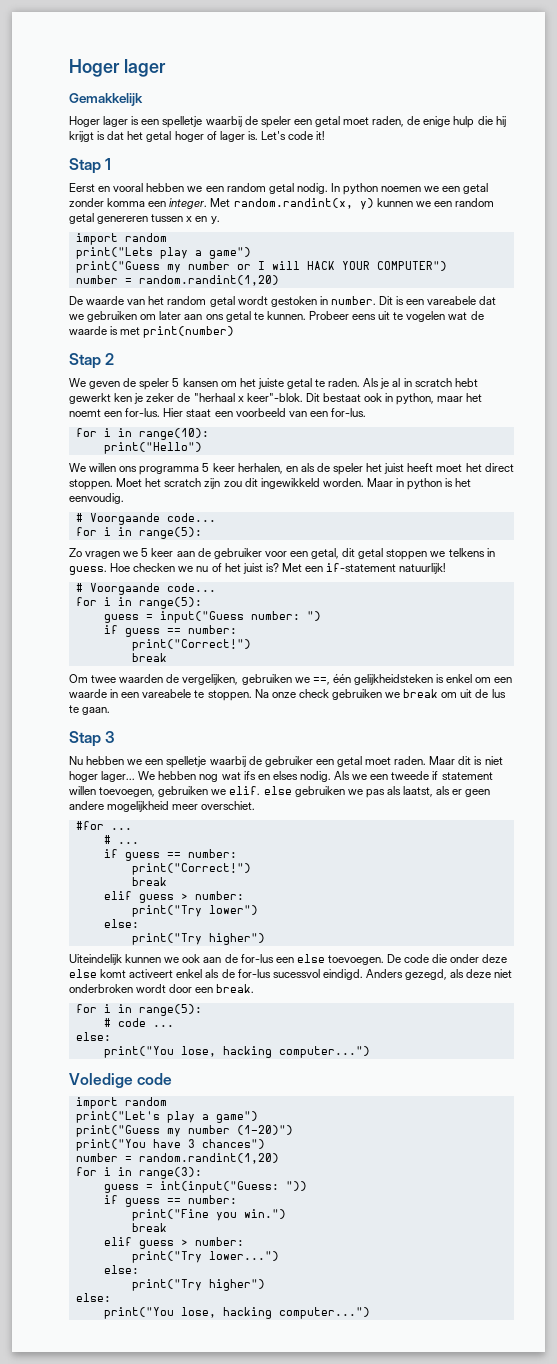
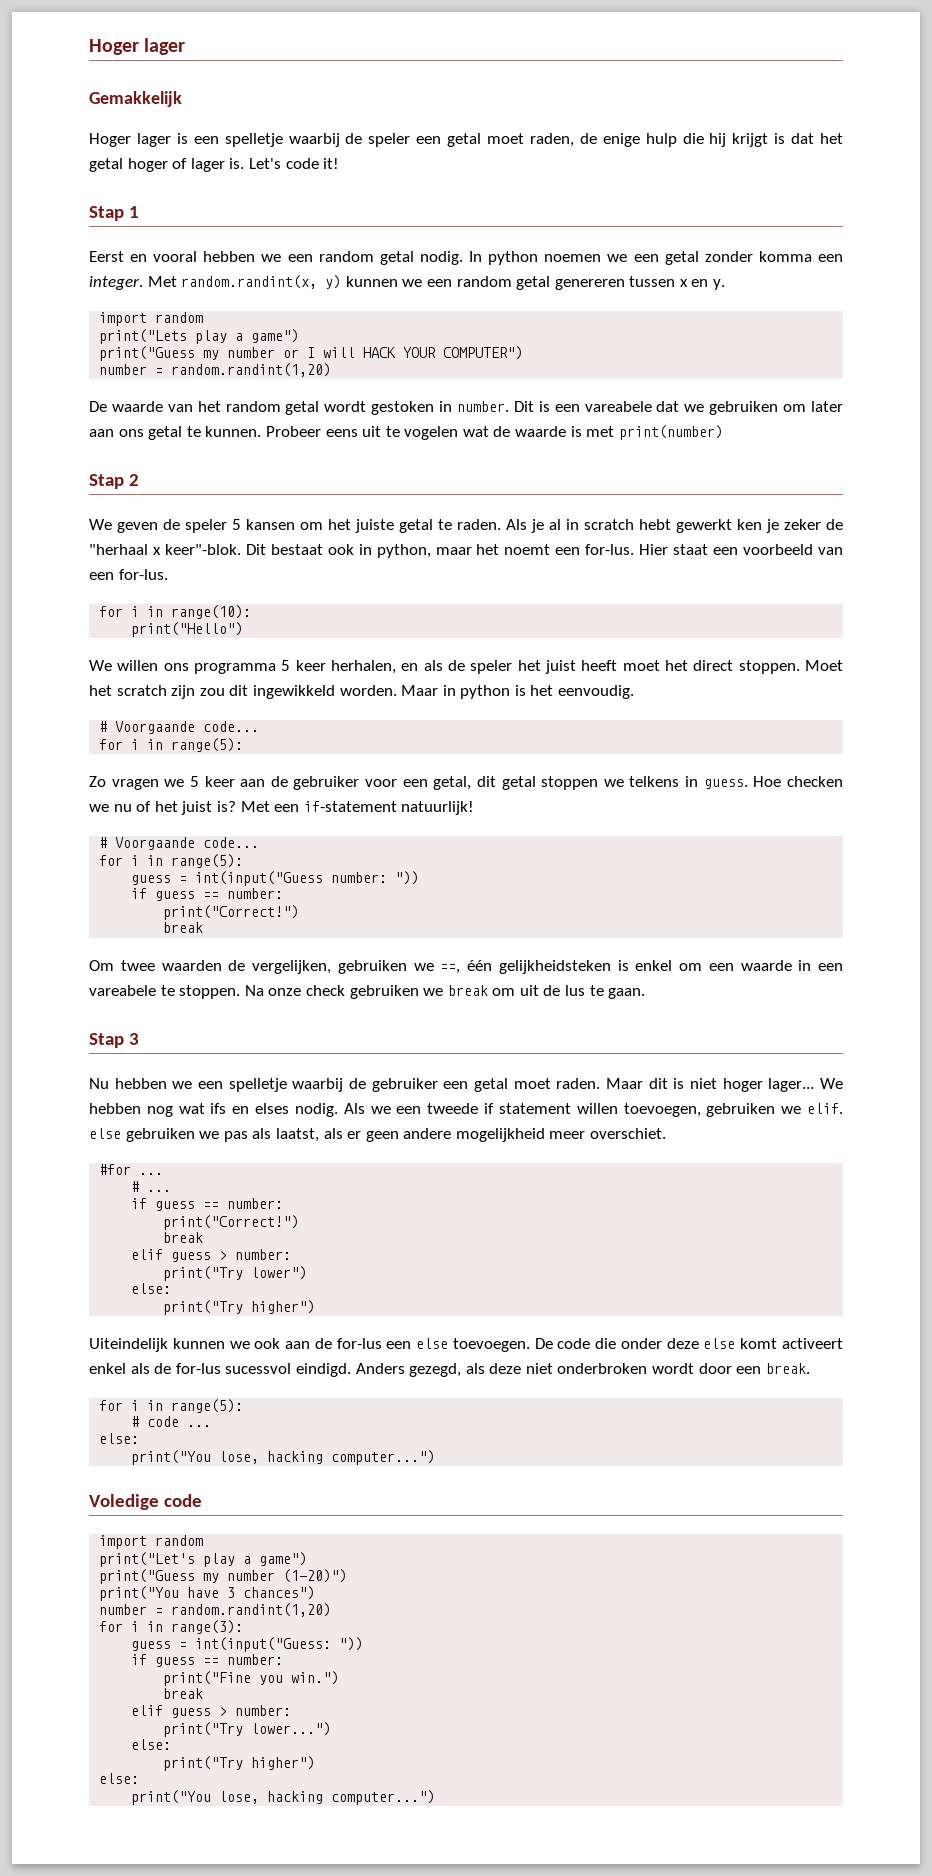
[159,611,321,623] input("Guess number: ") -> [195,871,420,886] int(input("Guess number: "))

